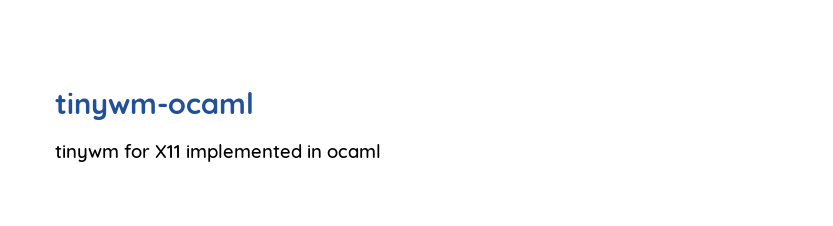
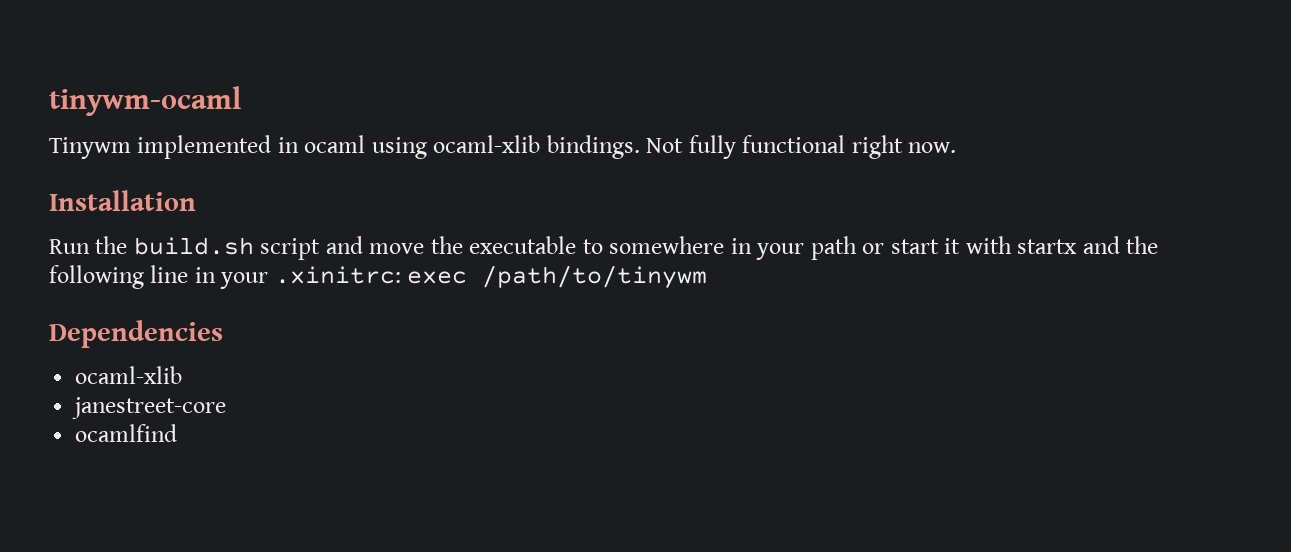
[55,144,381,162] tinywm for X11 implemented in ocaml -> [49,135,957,159] [49,190,196,211] [49,236,1159,260] [49,265,708,289] [49,320,223,348] [75,366,183,384] [72,397,227,419] [75,424,178,442] Tinywm implemented in ocaml using ocaml-xlib bindings. Not fully functional right now. // Installation // Run the build.sh script and move the executable to somewhere in your path or start it with startx and the following line in your .xinitrc: exec /path/to/tinywm // Dependencies // ocaml-xlib // janestreet-core // ocamlfind

